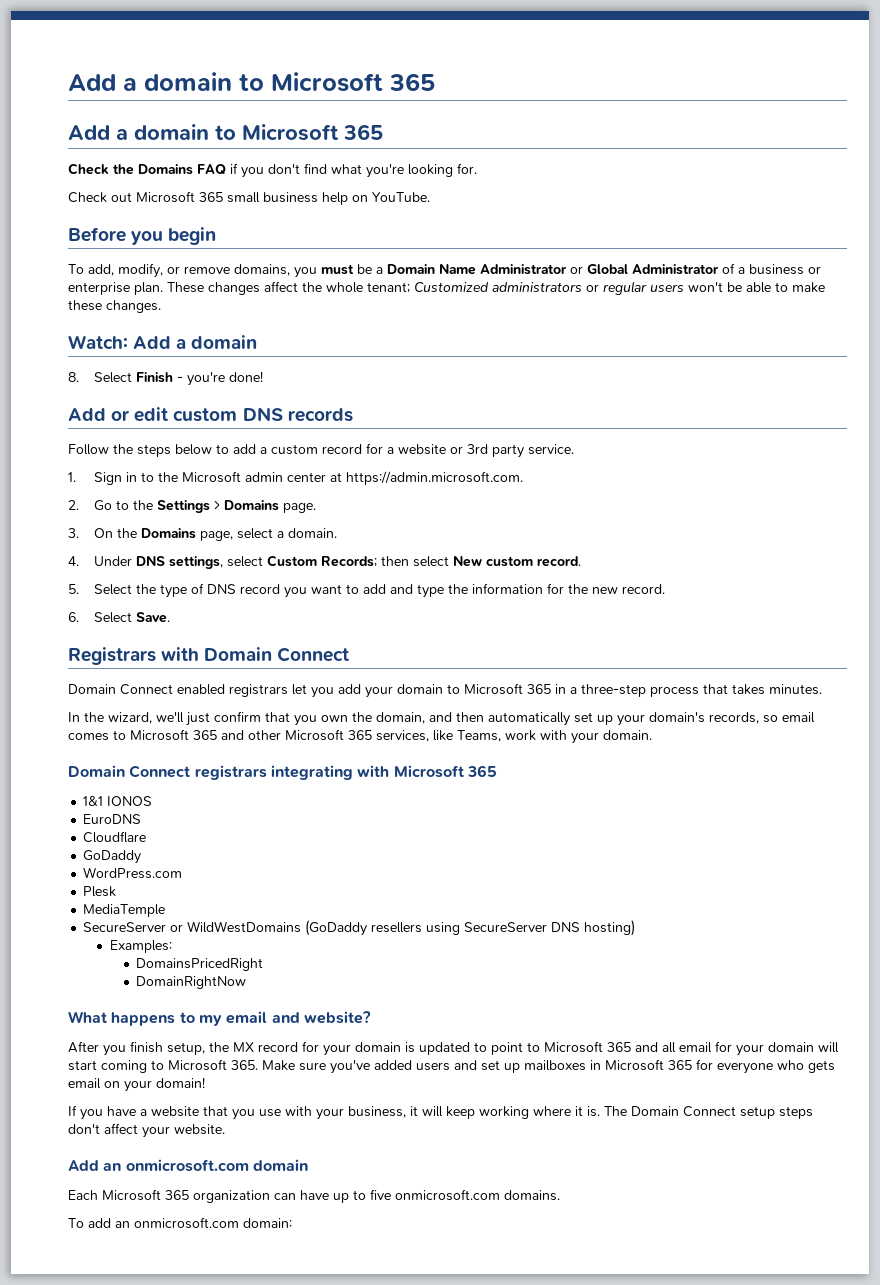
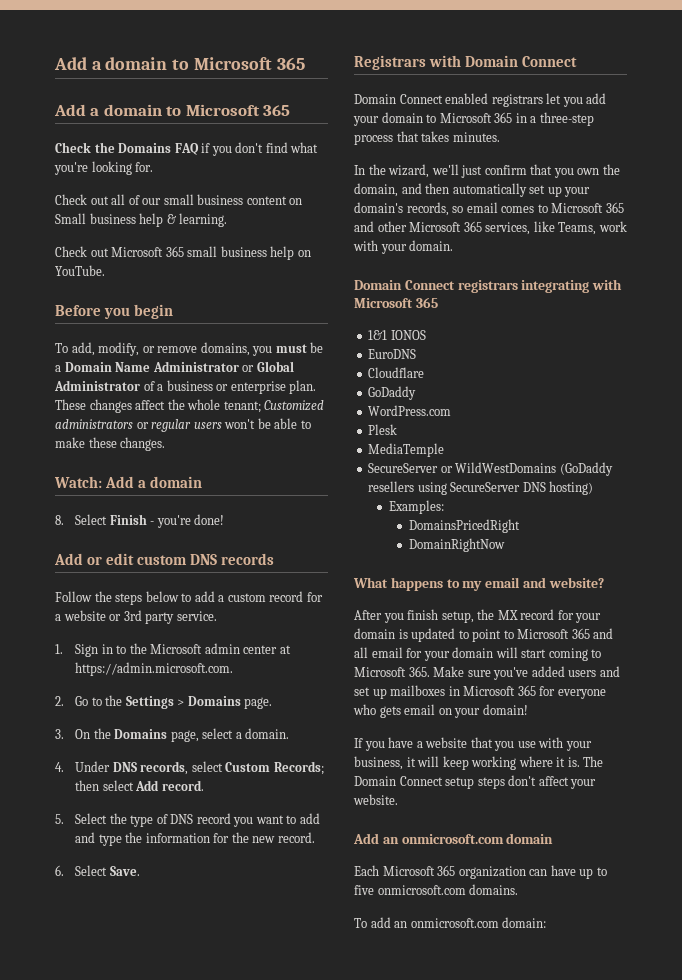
(477, 168) none -> [55,194,303,205] [55,213,228,227] // Check out all of our small business content on Small business help & learning.
[169,556,224,569] settings, -> [140,761,189,775] records,
[453,556,534,567] New custom -> [135,780,160,791] Add

